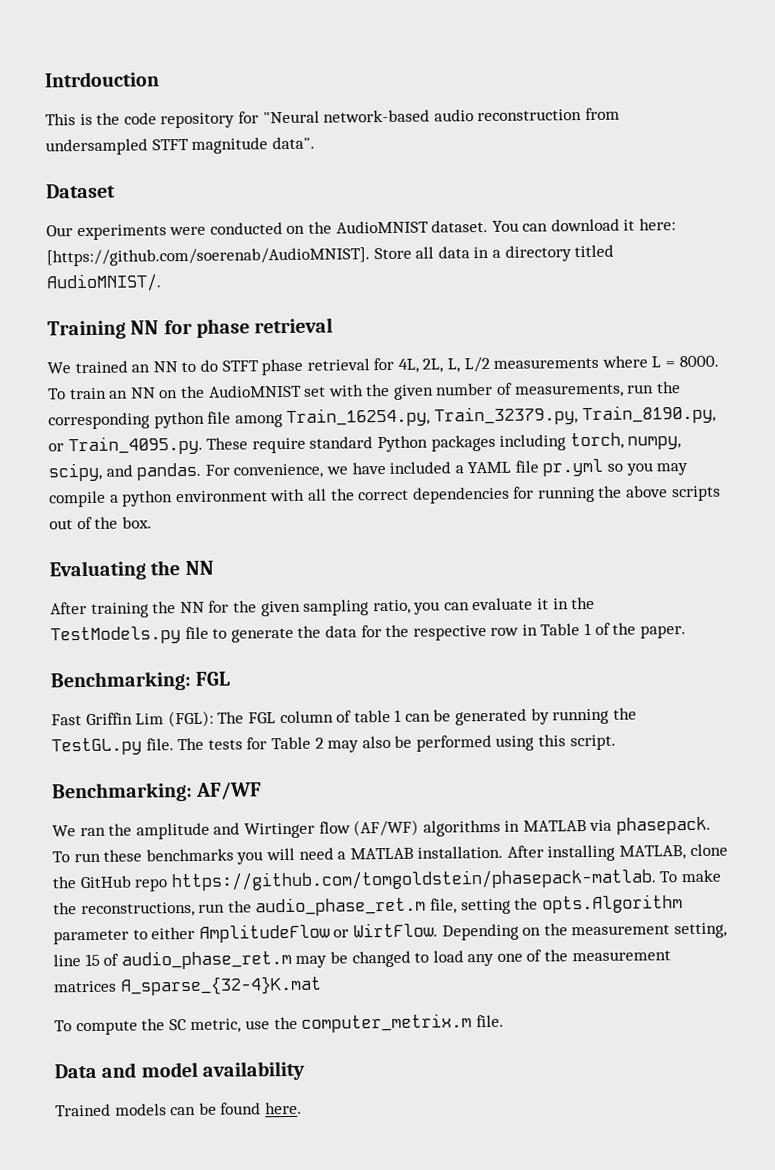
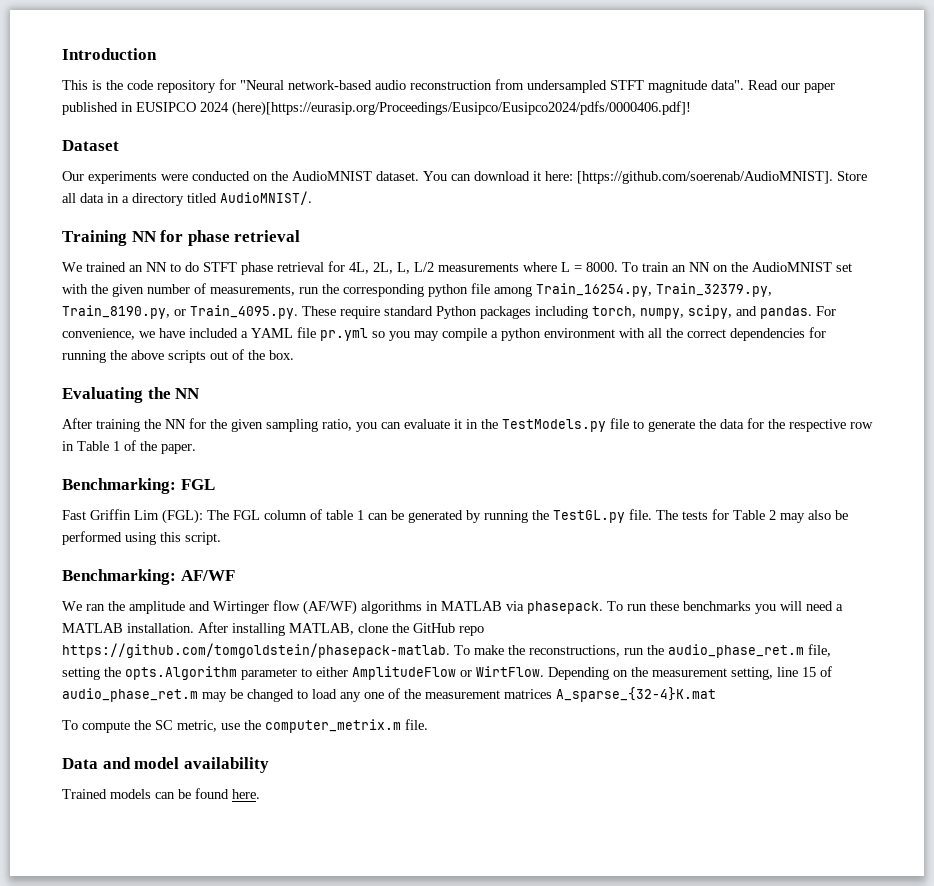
[44,71,160,88] Intrdouction -> [62,48,157,60] Introduction
(315, 143) none -> [748,80,835,93] [62,101,691,116] Read our paper published in EUSIPCO 2024 (here)[https://eurasip.org/Proceedings/Eusipco/Eusipco2024/pdfs/0000406.pdf]!

